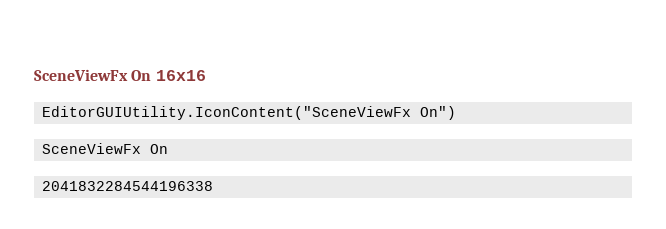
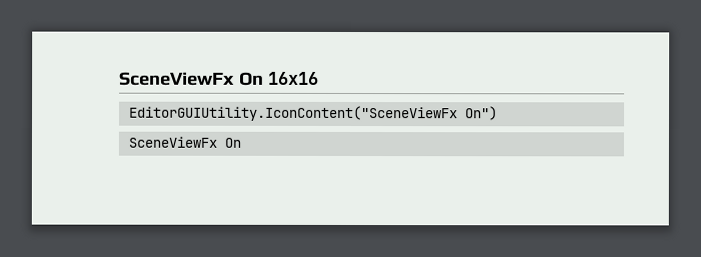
[42,181,214,191] // 2041832284544196338 -> (241, 142) none

